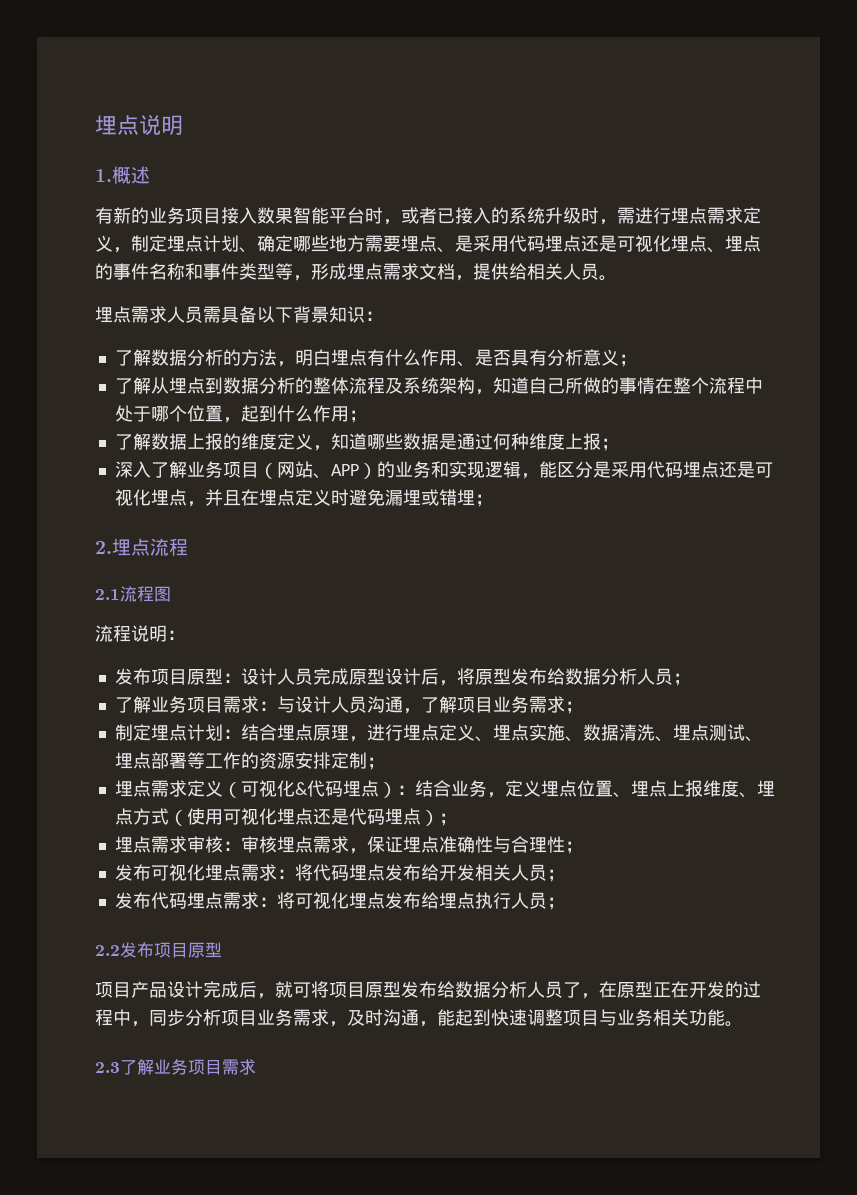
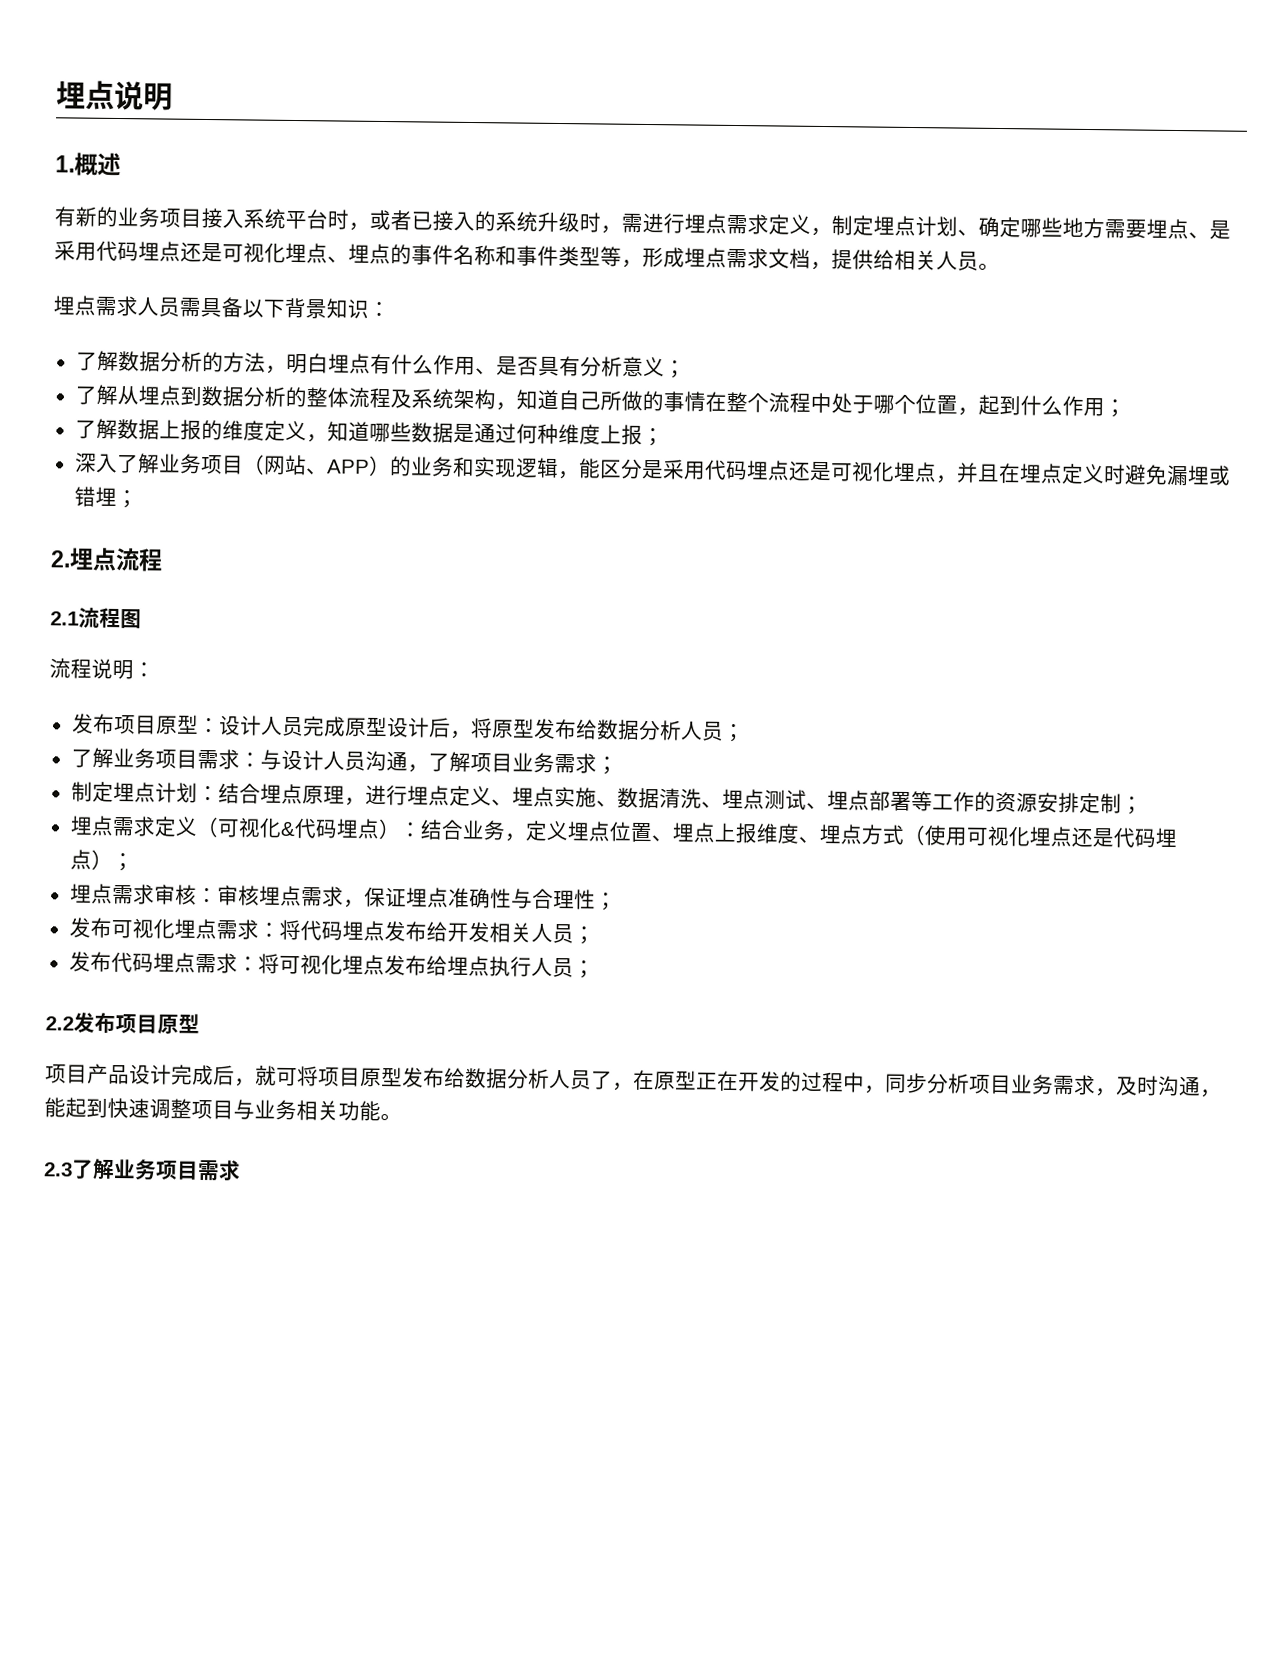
[257,207,329,224] 数果智能 -> [243,208,287,229] 系统

